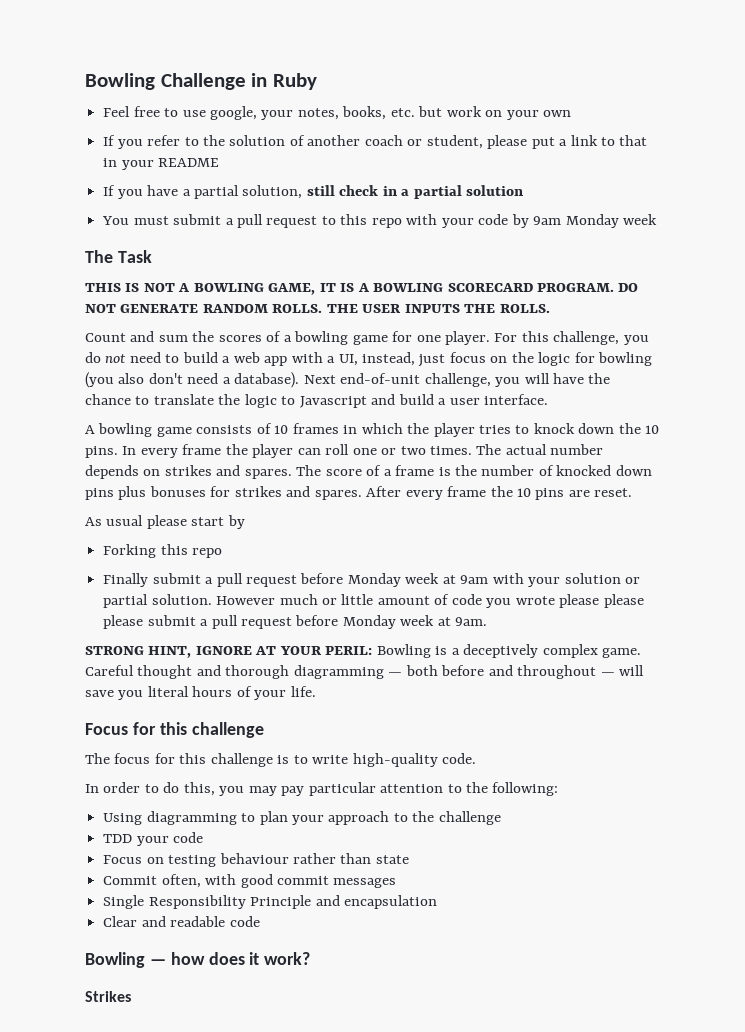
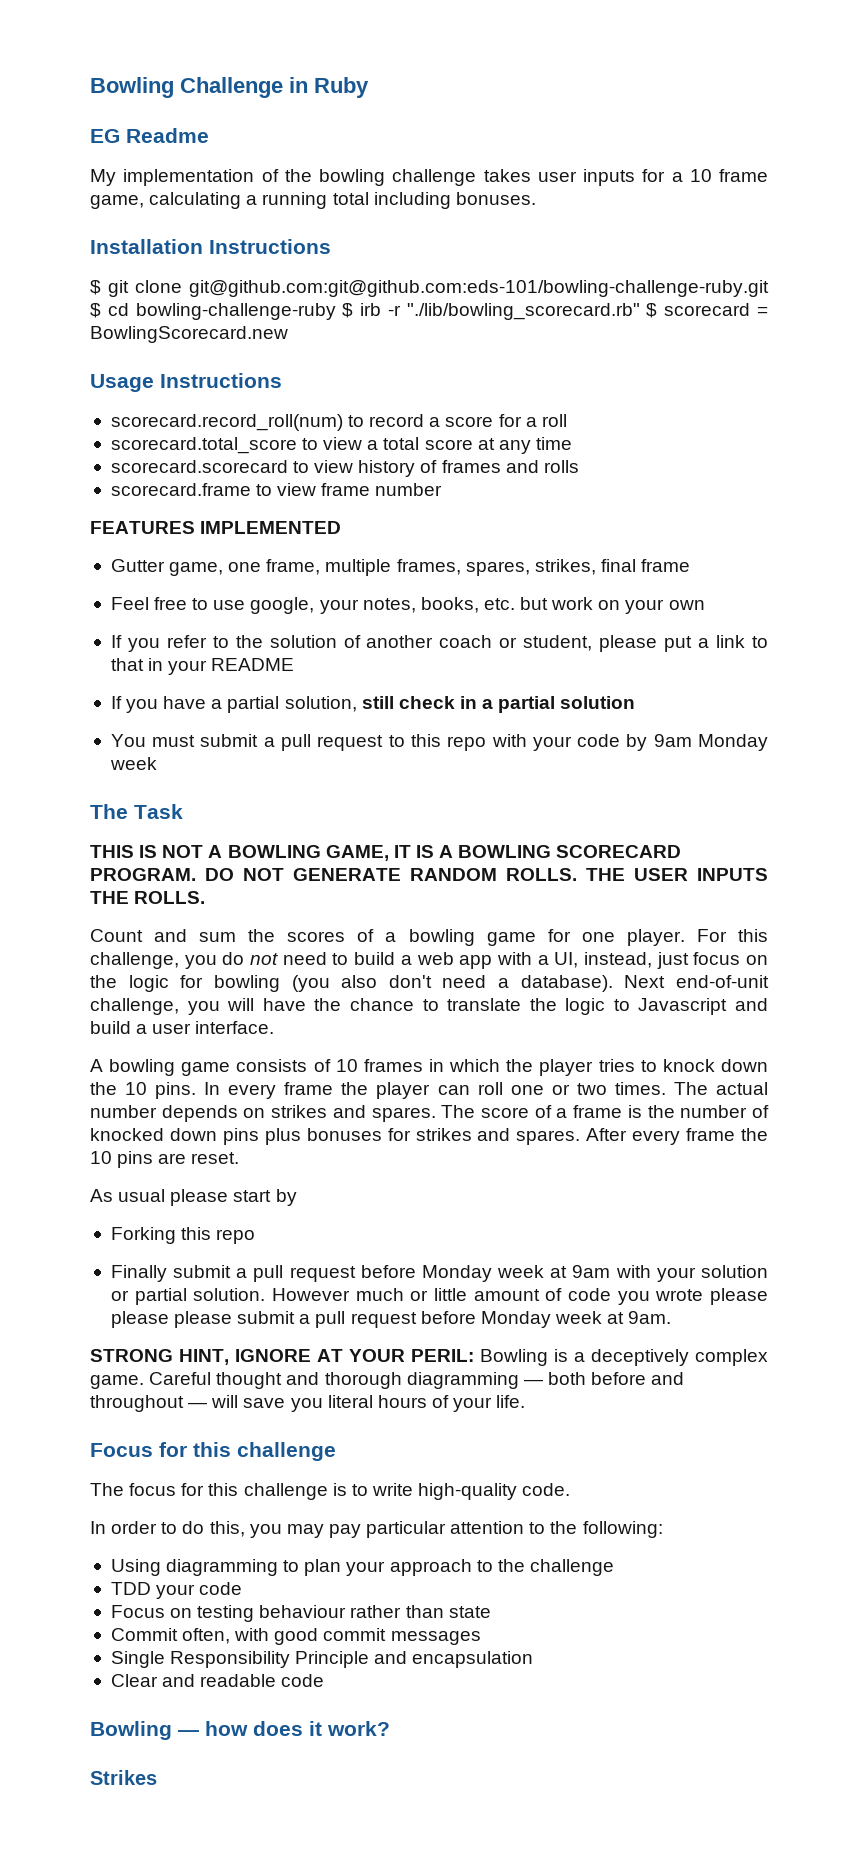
(317, 81) none -> [90,128,209,143] [90,169,768,186] [90,192,536,209] [90,239,331,254] [90,280,769,297] [90,303,769,320] [90,326,288,343] [90,373,282,392] [110,414,567,431] [110,437,572,454] [110,460,579,477] [110,483,443,496] [90,521,342,534] [110,559,691,576] // EG Readme // My implementation of the bowling challenge takes user inputs for a 10 frame game, calculating a running total including bonuses. // Installation Instructions // $ git clone git@github.com:git@github.com:eds-101/bowling-challenge-ruby.git $ cd bowling-challenge-ruby $ irb -r "./lib/bowling_scorecard.rb" $ scorecard = BowlingScorecard.new // Usage Instructions // scorecard.record_roll(num) to record a score for a roll // scorecard.total_score to view a total score at any time // scorecard.scorecard to view history of frames and rolls // scorecard.frame to view frame number // FEATURES IMPLEMENTED // Gutter game, one frame, multiple frames, spares, strikes, final frame

